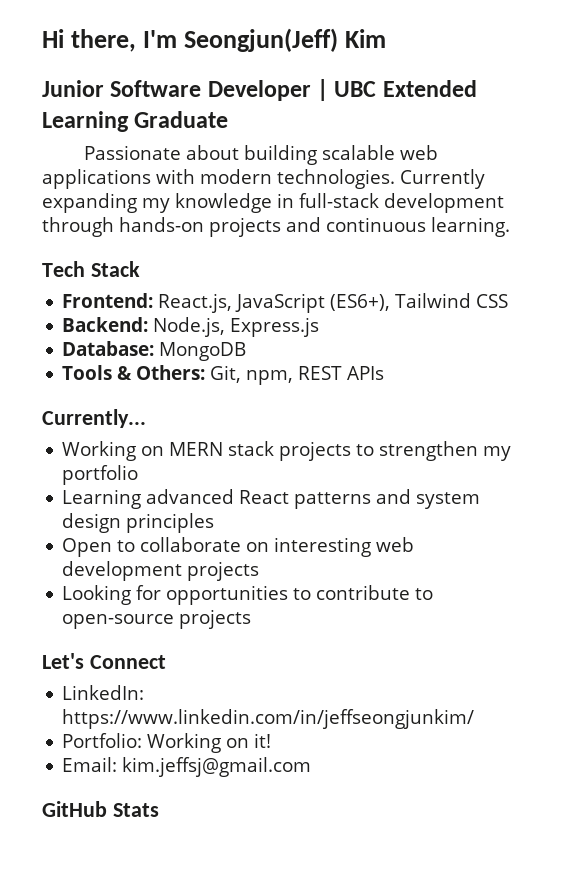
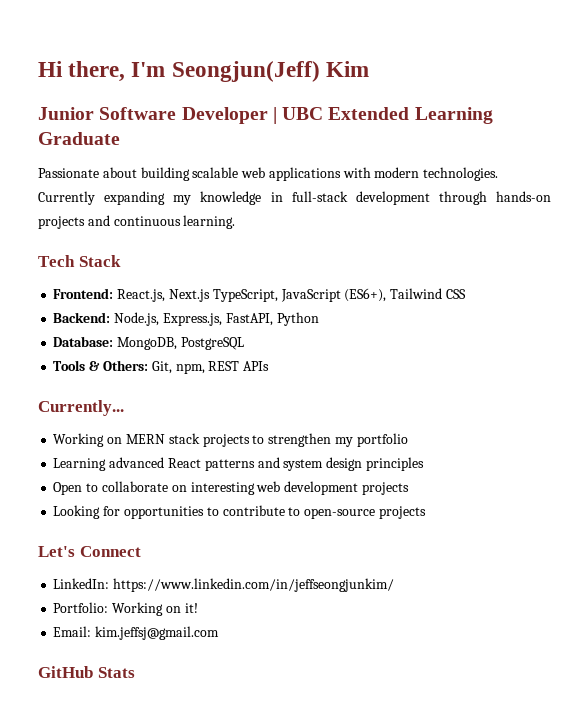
(233, 303) none -> [168,289,278,302] Next.js TypeScript,
[230,317,320,337] Express.js -> [162,312,319,326] Express.js, FastAPI, Python
[159,342,247,361] MongoDB -> [117,337,244,350] MongoDB, PostgreSQL

